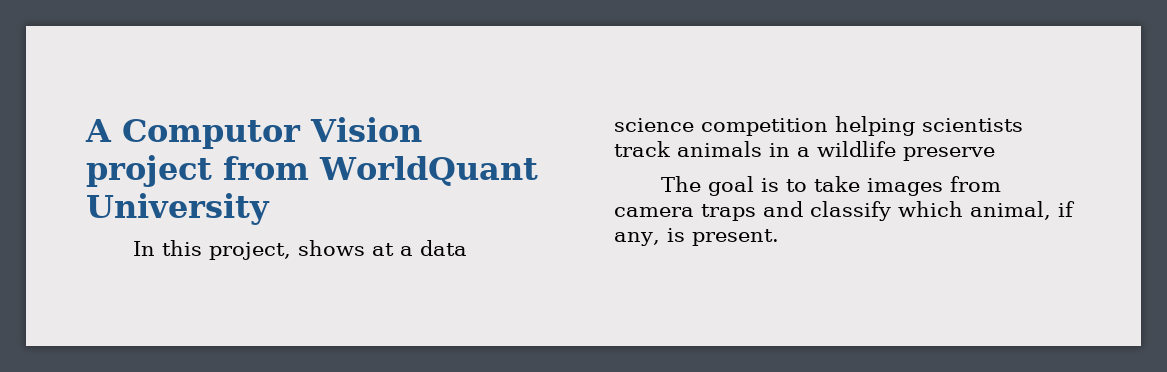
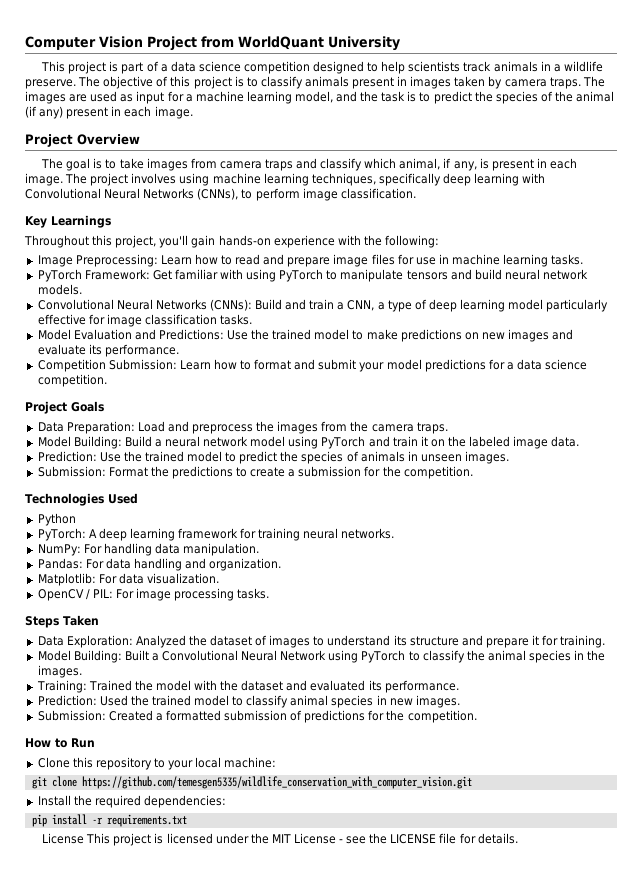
[85,117,422,149] [86,155,212,187] A Computor Vision project -> [25,36,197,51] Computer Vision Project
[133,240,395,260] In this project, shows at -> [41,61,159,74] This project is part of
[835,116,915,136] helping -> [313,61,406,74] designed to help
[903,147,995,161] preserve -> [25,76,605,89] [25,91,615,104] [25,106,193,119] [25,134,140,147] preserve. The objective of this project is to classify animals present in images taken by camera traps. The images are used as input for a machine learning model, and the task is to predict the species of the animal (if any) present in each image. // Project Overview
[691,229,779,246] present. -> [491,158,577,171] [25,173,546,186] [25,188,416,201] [25,215,111,228] [24,235,439,248] [37,254,584,267] [37,269,588,282] [37,284,82,295] [37,299,609,312] [37,314,253,327] [37,329,574,342] [37,344,179,357] [37,359,588,372] [37,374,107,387] [25,401,104,414] [37,421,448,434] [37,436,580,449] [37,451,510,464] [37,466,473,479] [25,493,138,506] [37,513,76,526] [37,528,395,541] [37,543,260,556] [37,558,282,571] [37,573,219,586] [37,588,270,601] [25,615,99,628] [37,635,606,648] [37,650,606,663] [37,665,82,678] [36,680,459,693] [37,695,460,708] [37,710,477,723] [25,738,95,748] [37,757,277,770] [31,776,472,789] [37,795,226,808] [31,814,187,827] [42,833,518,846] present in each image. The project involves using machine learning techniques, specifically deep learning with Convolutional Neural Networks (CNNs), to perform image classification. // Key Learnings // Throughout this project, you'll gain hands-on experience with the following: // Image Preprocessing: Learn how to read and prepare image files for use in machine learning tasks. // PyTorch Framework: Get familiar with using PyTorch to manipulate tensors and build neural network models. // Convolutional Neural Networks (CNNs): Build and train a CNN, a type of deep learning model particularly effective for image classification tasks. // Model Evaluation and Predictions: Use the trained model to make predictions on new images and evaluate its performance. // Competition Submission: Learn how to format and submit your model predictions for a data science competition. // Project Goals // Data Preparation: Load and preprocess the images from the camera traps. // Model Building: Build a neural network model using PyTorch and train it on the labeled image data. // Prediction: Use the trained model to predict the species of animals in unseen images. // Submission: Format the predictions to create a submission for the competition. // Technologies Used // Python // PyTorch: A deep learning framework for training neural networks. // NumPy: For handling data manipulation. // Pandas: For data handling and organization. // Matplotlib: For data visualization. // OpenCV / PIL: For image processing tasks. // Steps Taken // Data Exploration: Analyzed the dataset of images to understand its structure and prepare it for training. // Model Building: Built a Convolutional Neural Network using PyTorch to classify the animal species in the images. // Training: Trained the model with the dataset and evaluated its performance. // Prediction: Used the trained model to classify animal species in new images. // Submission: Created a formatted submission of predictions for the competition. // How to Run // Clone this repository to your local machine: // git clone https://github.com/temesgen5335/wildlife_conservation_with_computer_vision.git // Install the required dependencies: // pip install -r requirements.txt // License This project is licensed under the MIT License - see the LICENSE file for details.

